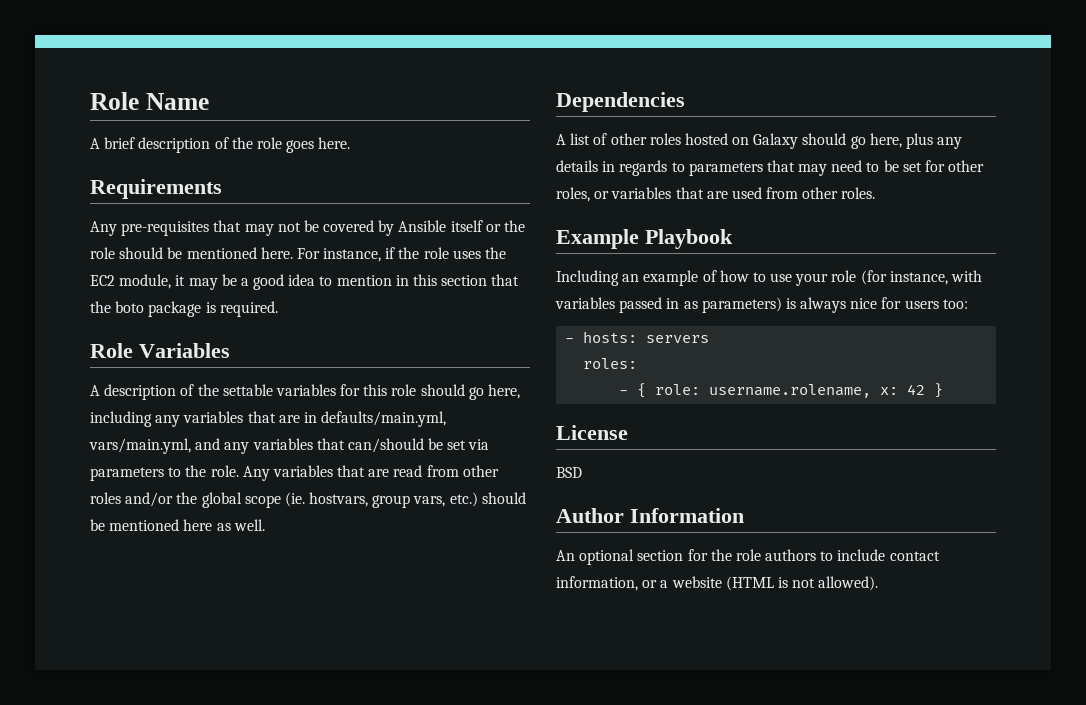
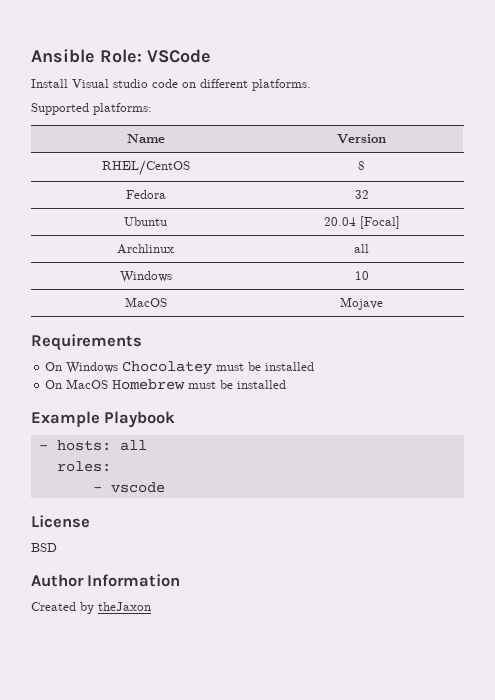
[90,92,209,110] [90,137,351,153] [90,179,222,199] [90,220,526,236] [90,247,507,262] [90,274,520,290] [90,301,278,317] [90,343,230,358] [90,384,521,400] [90,411,447,427] [89,438,490,454] [90,465,499,481] [90,492,526,508] [90,519,265,531] [556,92,685,112] [556,133,963,149] [556,160,985,176] [556,187,876,202] [556,229,733,249] [556,270,983,286] [555,297,968,313] Role Name // A brief description of the role goes here. // Requirements // Any pre-requisites that may not be covered by Ansible itself or the role should be mentioned here. For instance, if the role uses the EC2 module, it may be a good idea to mention in this section that the boto package is required. // Role Variables // A description of the settable variables for this role should go here, including any variables that are in defaults/main.yml, vars/main.yml, and any variables that can/should be set via parameters to the role. Any variables that are read from other roles and/or the global scope (ie. hostvars, group vars, etc.) should be mentioned here as well. // Dependencies // A list of other roles hosted on Galaxy should go here, plus any details in regards to parameters that may need to be set for other roles, or variables that are used from other roles. // Example Playbook // Including an example of how to use your role (for instance, with variables passed in as parameters) is always nice for users too: -> [31,49,211,63] [31,79,311,91] [31,103,152,115] [126,134,165,143] [337,134,386,144] [101,160,190,176] [358,161,365,170] [125,190,166,199] [354,190,369,199] [124,217,167,226] [323,216,400,229] [117,244,174,254] [354,244,369,253] [119,271,172,283] [354,271,369,280] [124,297,167,307] [340,297,383,310] [31,334,142,351] [45,361,315,375] [45,379,287,390] [31,411,176,428] Ansible Role: VSCode // Install Visual studio code on different platforms. // Supported platforms: // Name | Version // RHEL/CentOS | 8 // Fedora | 32 // Ubuntu | 20.04 [Focal] // Archlinux | all // Windows | 10 // MacOS | Mojave // Requirements // On Windows Chocolatey must be installed // On MacOS Homebrew must be installed // Example Playbook
[646,335,710,343] servers -> [119,440,147,451] all
[637,383,944,398] [556,425,628,440] [556,467,582,478] [556,508,744,523] [556,549,940,565] [556,576,879,591] { role: username.rolename, x: 42 } // License // BSD // Author Information // An optional section for the role authors to include contact information, or a website (HTML is not allowed). -> [110,482,165,493] [31,515,90,528] [31,543,57,552] [31,574,181,587] [31,602,151,614] vscode // License // BSD // Author Information // Created by theJaxon

